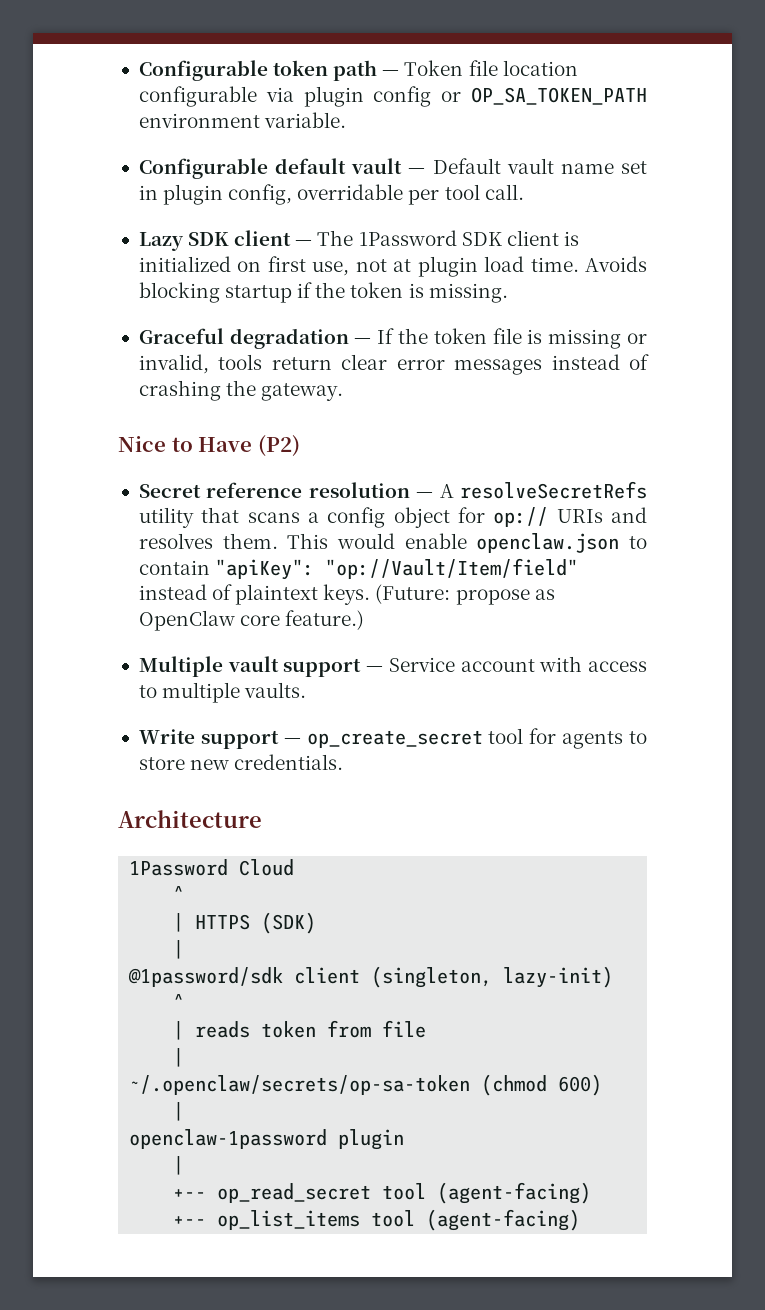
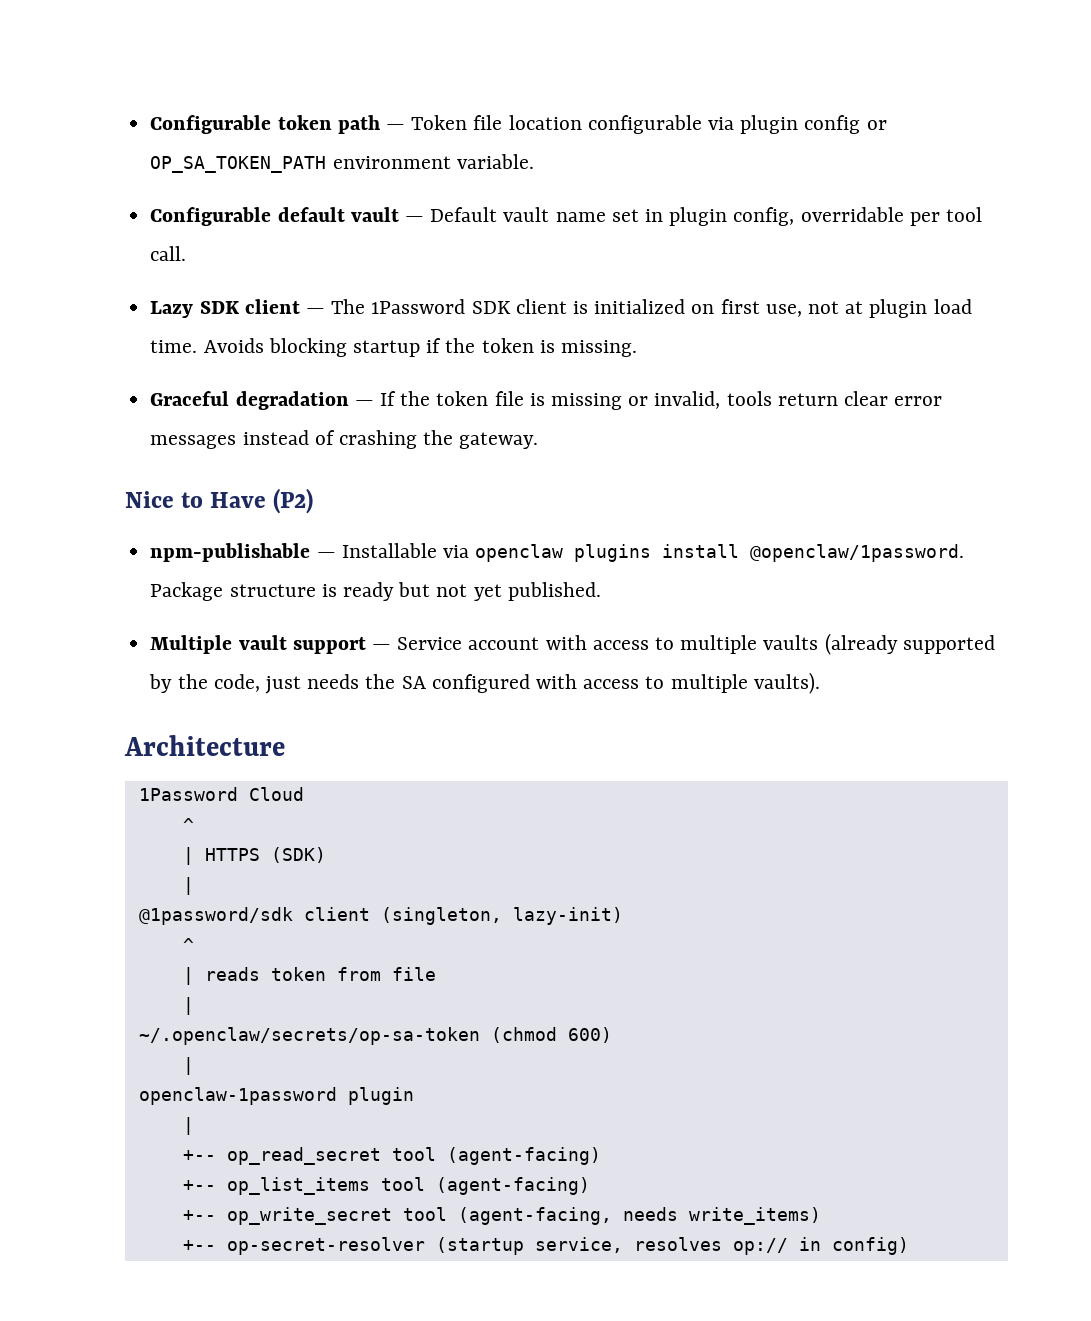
[138,481,647,499] [138,507,647,528] [138,533,647,553] [138,558,579,580] [138,584,555,605] [138,610,365,631] Secret reference resolution — A resolveSecretRefs utility that scans a config object for op:// URIs and resolves them. This would enable openclaw.json to contain "apiKey": "op://Vault/Item/field" instead of plaintext keys. (Future: propose as OpenClaw core feature.) -> [150,543,965,562] [150,582,601,601] npm-publishable — Installable via openclaw plugins install @openclaw/1password. Package structure is ready but not yet published.
[244,682,307,698] [138,728,647,749] [138,754,344,770] vaults. // Write support — op_create_secret tool for agents to store new credentials. -> [763,633,995,655] [149,672,820,694] vaults (already supported by the code, just needs the SA configured with access to multiple vaults).
(581, 1220) none -> [182,1207,821,1225] [182,1237,909,1255] // +-- op_write_secret tool (agent-facing, needs write_items) // +-- op-secret-resolver (startup service, resolves op:// in config)

